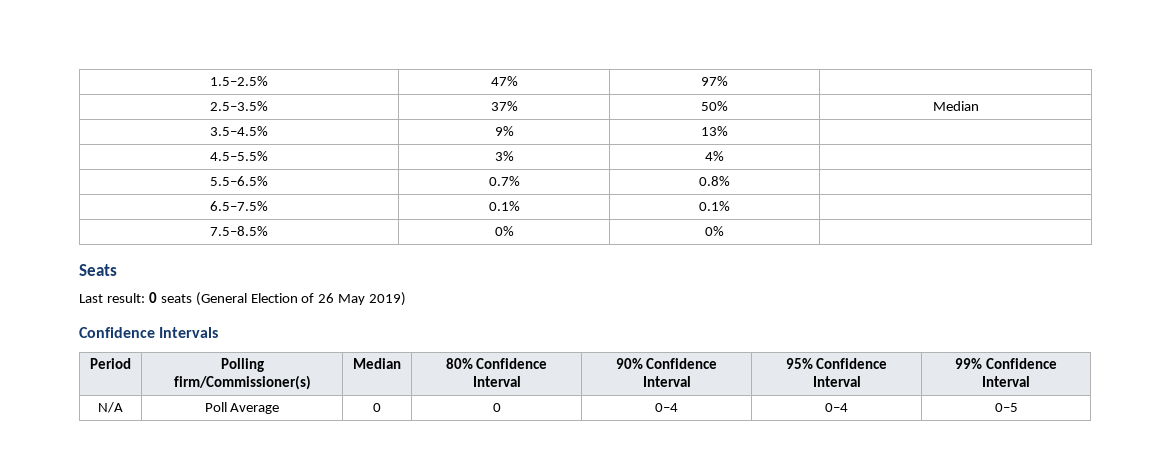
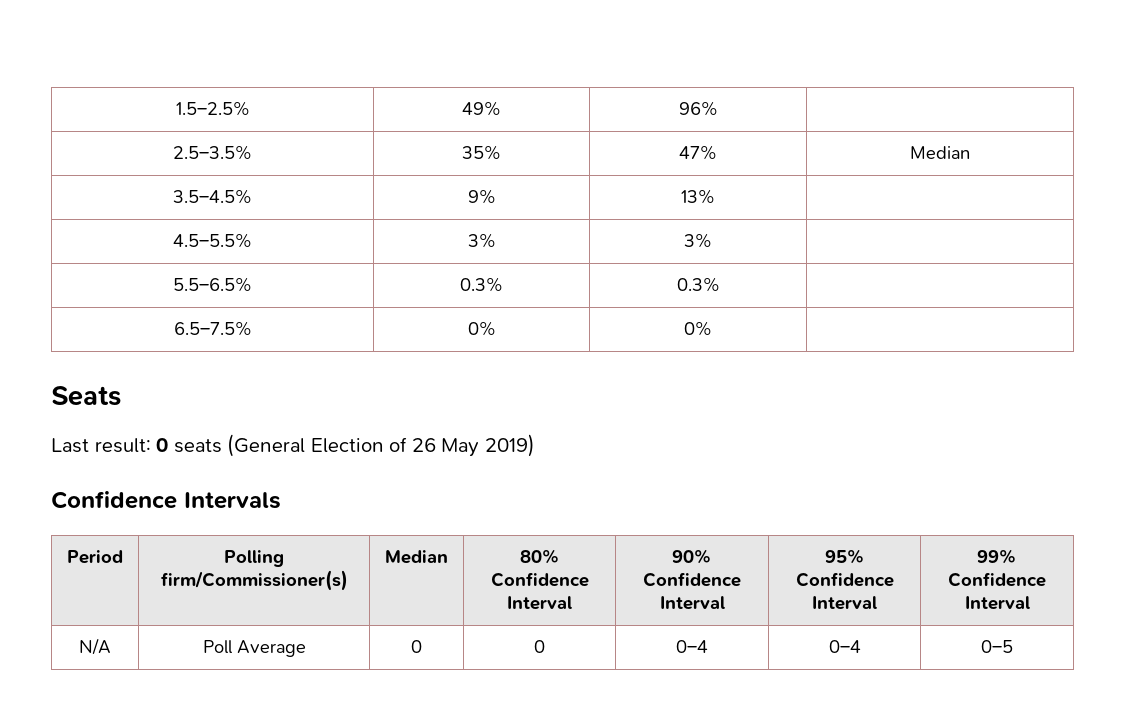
[490,76,518,86] [701,76,728,86] 47% | 97% -> [462,101,502,116] [678,101,718,116] 49% | 96%
[490,101,518,111] [701,101,728,111] 37% | 50% -> [462,145,502,160] [679,145,717,160] 35% | 47%
[705,151,724,161] 4% -> [684,233,712,248] 3%
[488,176,520,186] [699,176,730,186] 0.7% | 0.8% -> [460,277,504,292] [676,277,720,292] 0.3% | 0.3%
[488,201,520,211] [699,201,730,211] [210,226,268,236] | 0.1% | 0.1% | // 7.5–8.5% -> (252, 328) none

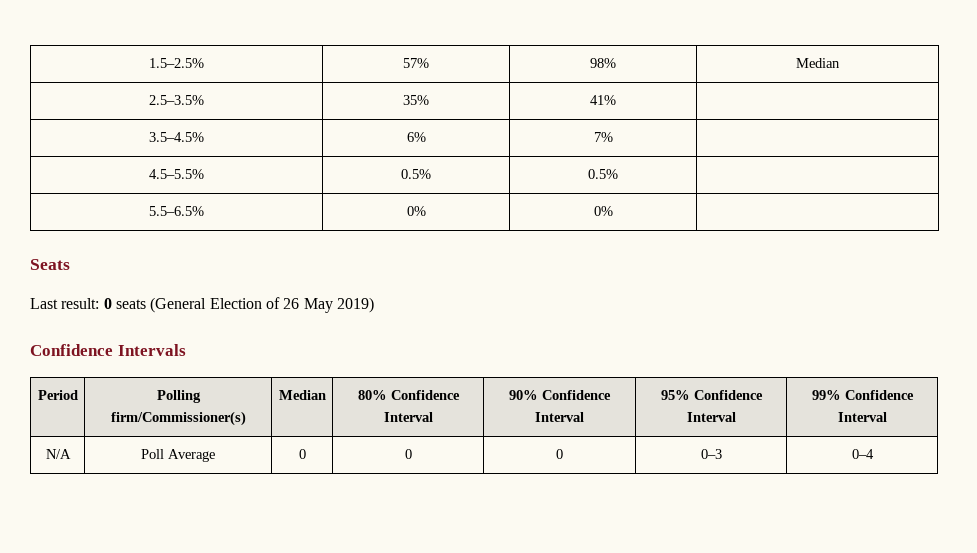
[462,101,502,116] [678,101,718,116] 49% | 96% | -> [403,58,429,68] [590,58,616,68] [796,58,840,68] 57% | 98% | Median
[679,145,717,160] [910,146,970,159] 47% | Median -> [590,95,616,105] 41% |
[467,189,496,204] [681,189,715,204] 9% | 13% -> [406,132,426,142] [593,132,613,142] 6% | 7%
[467,233,496,248] [684,233,712,248] 3% | 3% -> [401,169,431,179] [588,169,618,179] 0.5% | 0.5%
[460,277,504,292] [676,277,720,292] [173,321,252,336] | 0.3% | 0.3% | // 6.5–7.5% -> (204, 211) none
[676,640,708,653] [828,640,861,653] [981,640,1013,653] 0–4 | 0–4 | 0–5 -> [556,449,563,459] [700,449,722,459] [851,449,874,459] 0 | 0–3 | 0–4

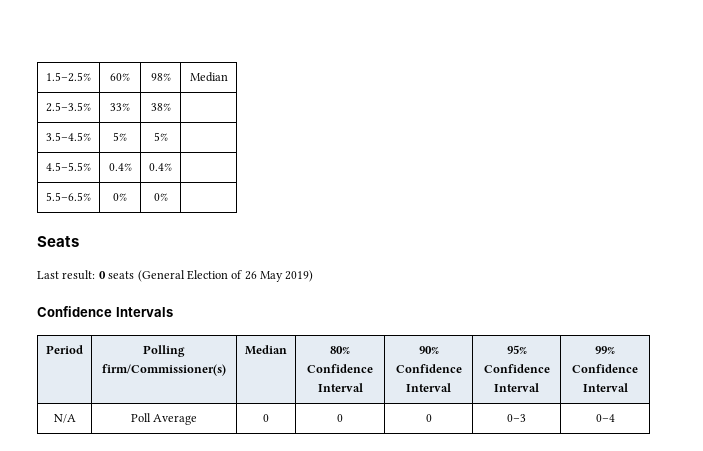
[403,58,429,68] 57% -> [110,73,130,81] 60%
[403,95,429,105] [590,95,616,105] 35% | 41% -> [110,103,130,111] [150,103,171,111] 33% | 38%
[406,132,426,142] [593,132,613,142] 6% | 7% -> [113,132,127,141] [153,132,168,141] 5% | 5%
[401,169,431,179] [588,169,618,179] 0.5% | 0.5% -> [108,163,132,171] [149,163,172,171] 0.4% | 0.4%

